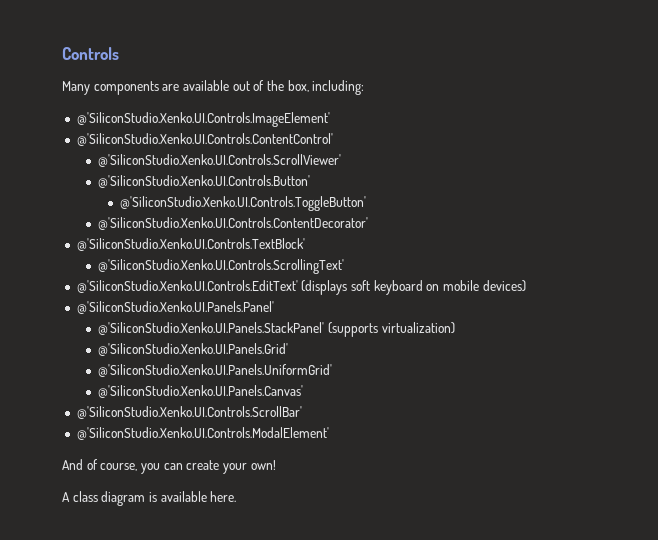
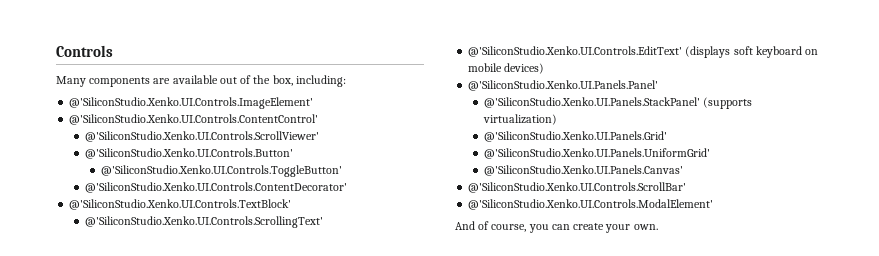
[250,460,276,470] [62,491,237,506] own! // A class diagram is available here. -> [633,224,658,230] own.

